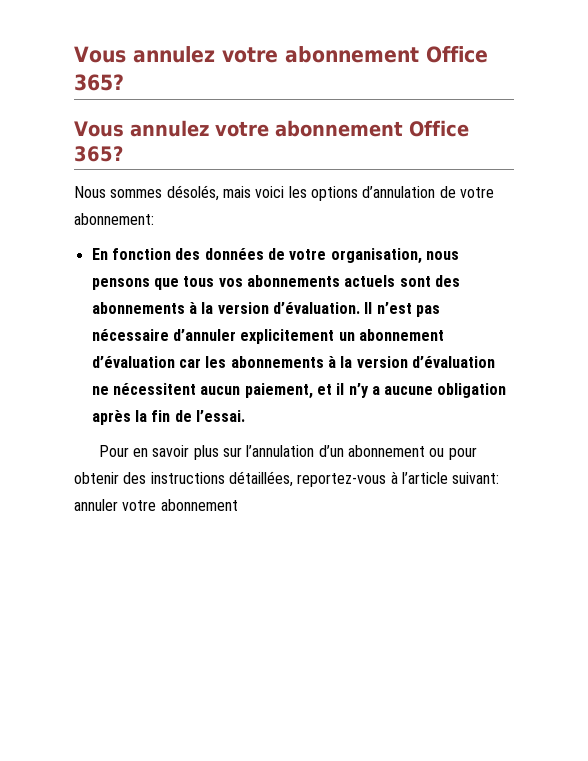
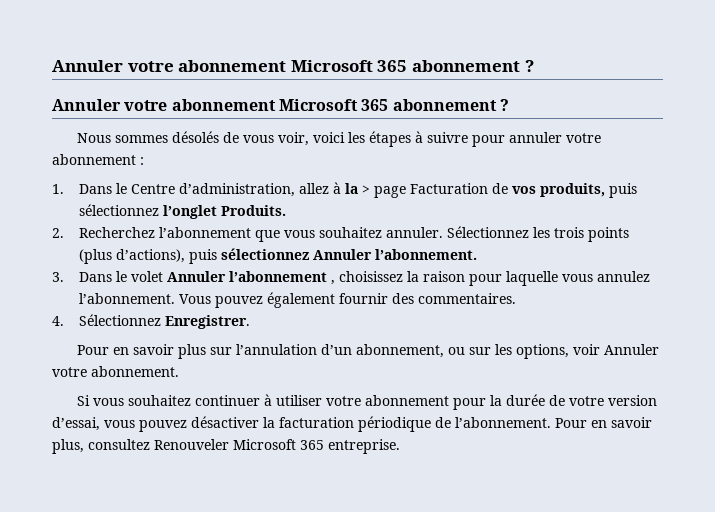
[74,46,488,63] [74,74,124,91] [74,120,469,137] [74,146,123,162] [74,185,494,201] [74,213,154,225] [91,248,459,264] [91,275,460,290] [91,302,440,317] [91,329,444,344] [91,356,495,368] [91,383,507,399] [91,410,245,425] Vous annulez votre abonnement Office 365? // Vous annulez votre abonnement Office 365? // Nous sommes désolés, mais voici les options d’annulation de votre abonnement: // En fonction des données de votre organisation, nous pensons que tous vos abonnements actuels sont des abonnements à la version d’évaluation. Il n’est pas nécessaire d’annuler explicitement un abonnement d’évaluation car les abonnements à la version d’évaluation ne nécessitent aucun paiement, et il n’y a aucune obligation après la fin de l’essai. -> [52,60,534,72] [52,99,509,111] [77,131,602,147] [52,154,144,165] [52,182,637,198] [78,204,286,219] [52,226,629,242] [78,248,477,264] [52,271,650,286] [78,292,516,308] [52,314,250,329] Annuler votre abonnement Microsoft 365 abonnement ? // Annuler votre abonnement Microsoft 365 abonnement ? // Nous sommes désolés de vous voir, voici les étapes à suivre pour annuler votre abonnement : // 1. Dans le Centre d’administration, allez à la > page Facturation de vos produits, puis sélectionnez l’onglet Produits. // 2. Recherchez l’abonnement que vous souhaitez annuler. Sélectionnez les trois points (plus d’actions), puis sélectionnez Annuler l’abonnement. // 3. Dans le volet Annuler l’abonnement , choisissez la raison pour laquelle vous annulez l’abonnement. Vous pouvez également fournir des commentaires. // 4. Sélectionnez Enregistrer.
[347,445,477,460] [74,471,500,487] [74,499,238,511] abonnement ou pour obtenir des instructions détaillées, reportez-vous à l’article suivant: annuler votre abonnement -> [356,344,660,359] [52,366,179,377] [77,394,658,410] [52,416,652,432] [52,439,400,454] abonnement, ou sur les options, voir Annuler votre abonnement. // Si vous souhaitez continuer à utiliser votre abonnement pour la durée de votre version d’essai, vous pouvez désactiver la facturation périodique de l’abonnement. Pour en savoir plus, consultez Renouveler Microsoft 365 entreprise.

